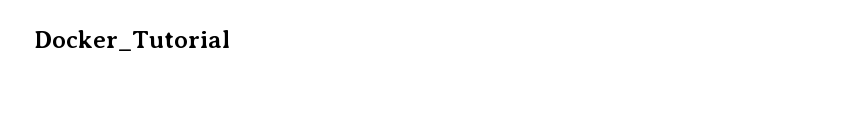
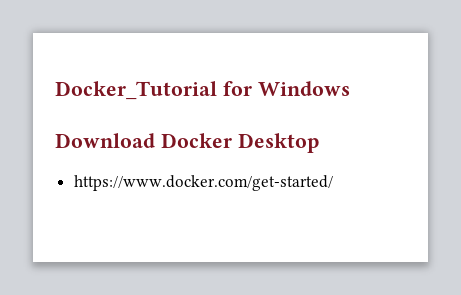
(230, 40) none -> [222,81,350,96] [55,133,319,153] [73,175,333,191] for Windows // Download Docker Desktop // https://www.docker.com/get-started/

